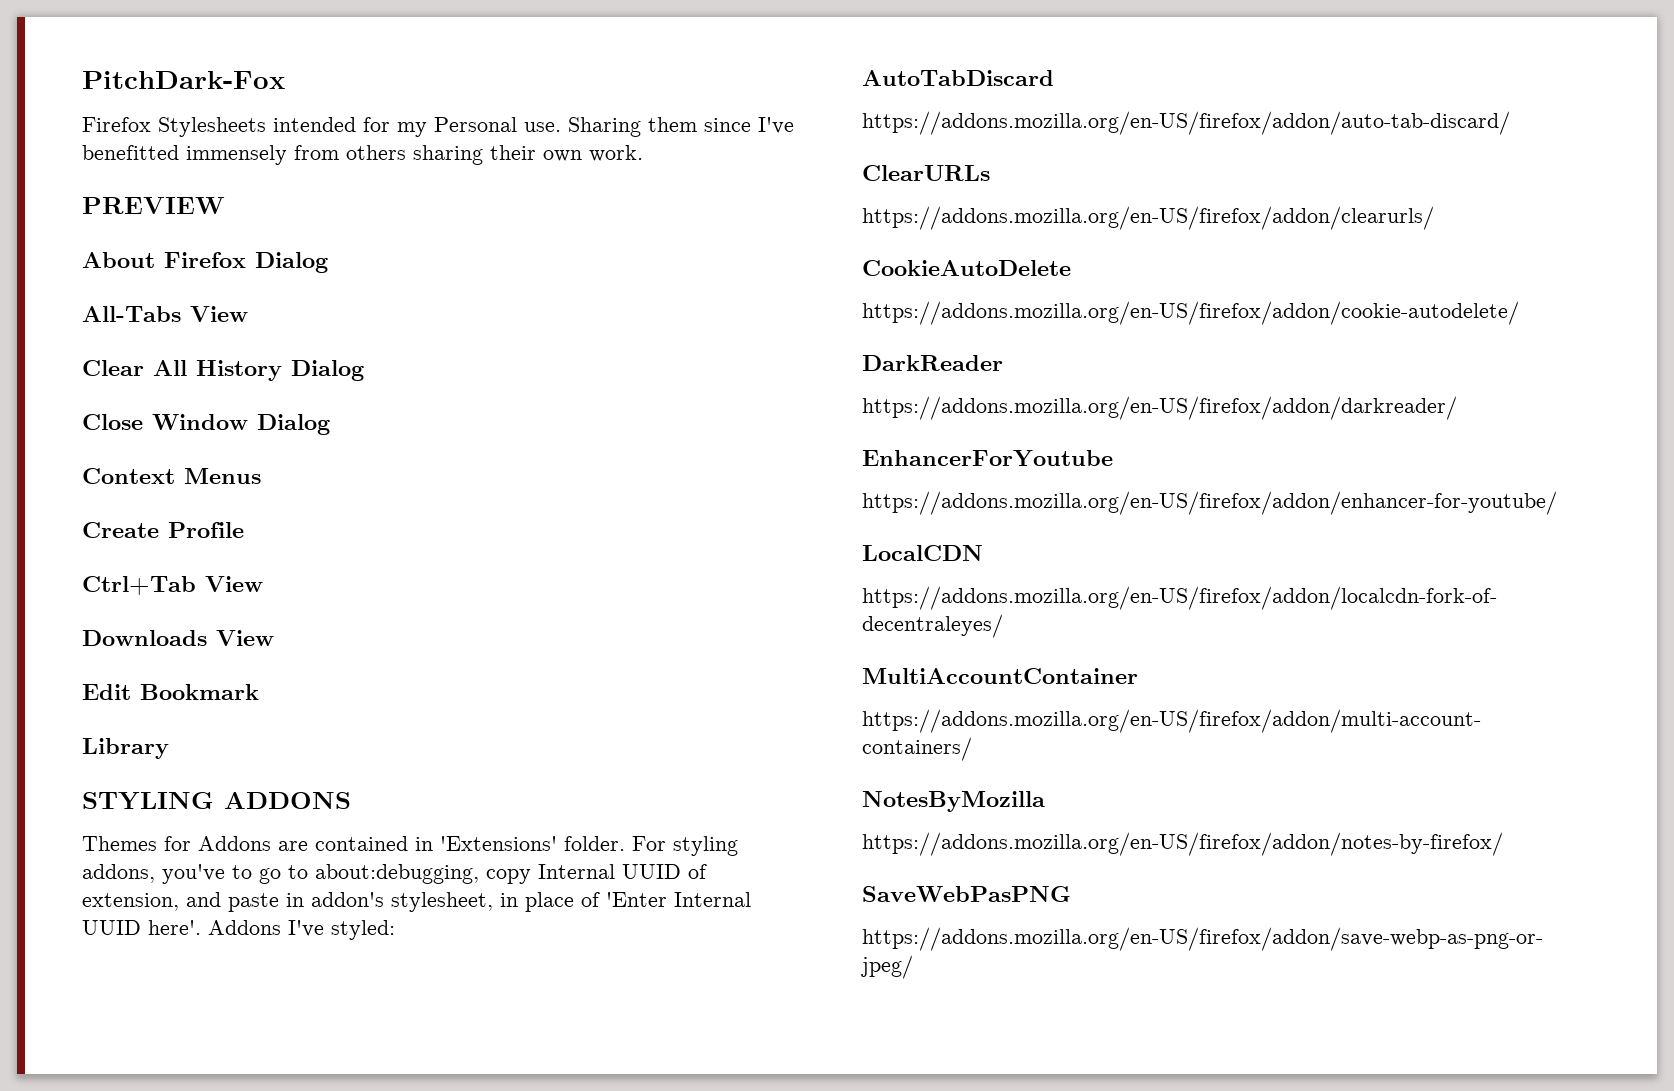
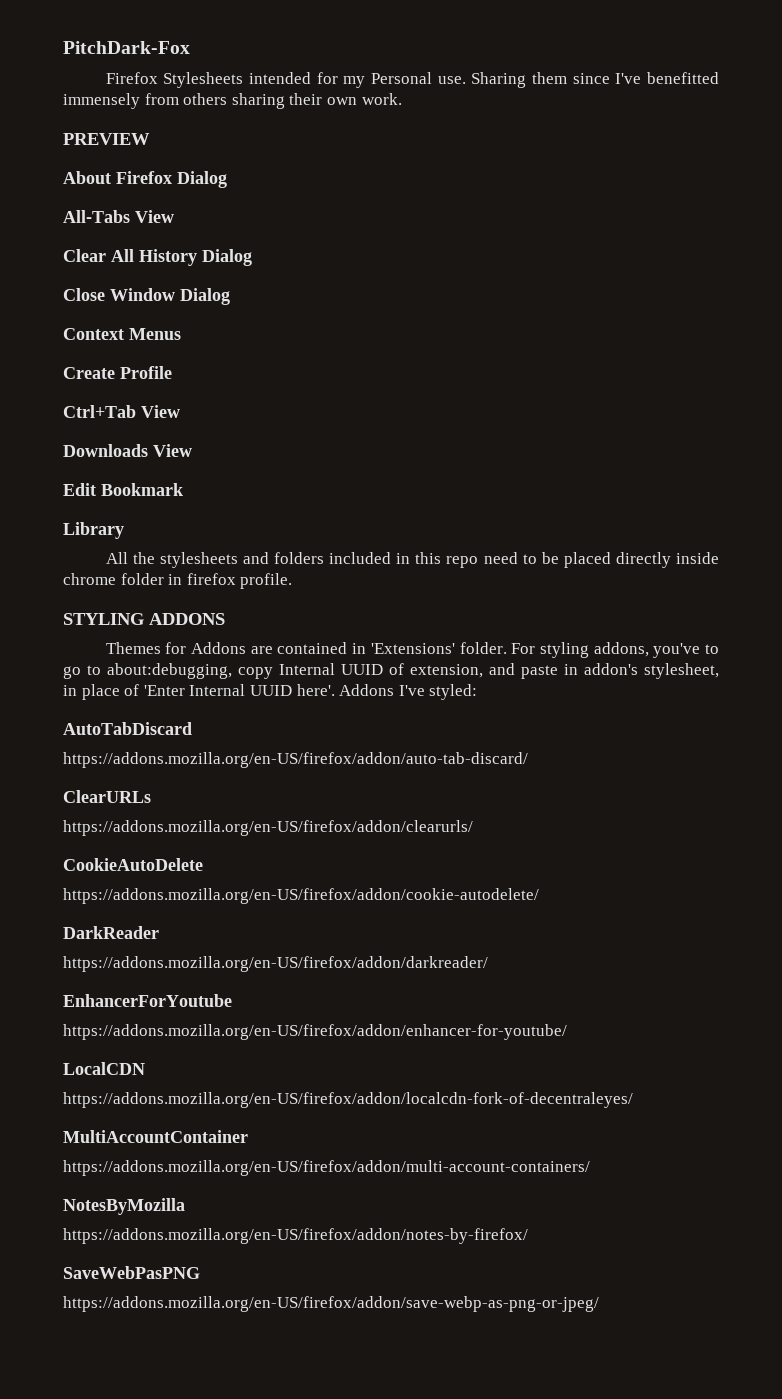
(169, 748) none -> [105,552,719,568] [63,573,293,589] // All the stylesheets and folders included in this repo need to be placed directly inside chrome folder in firefox profile.

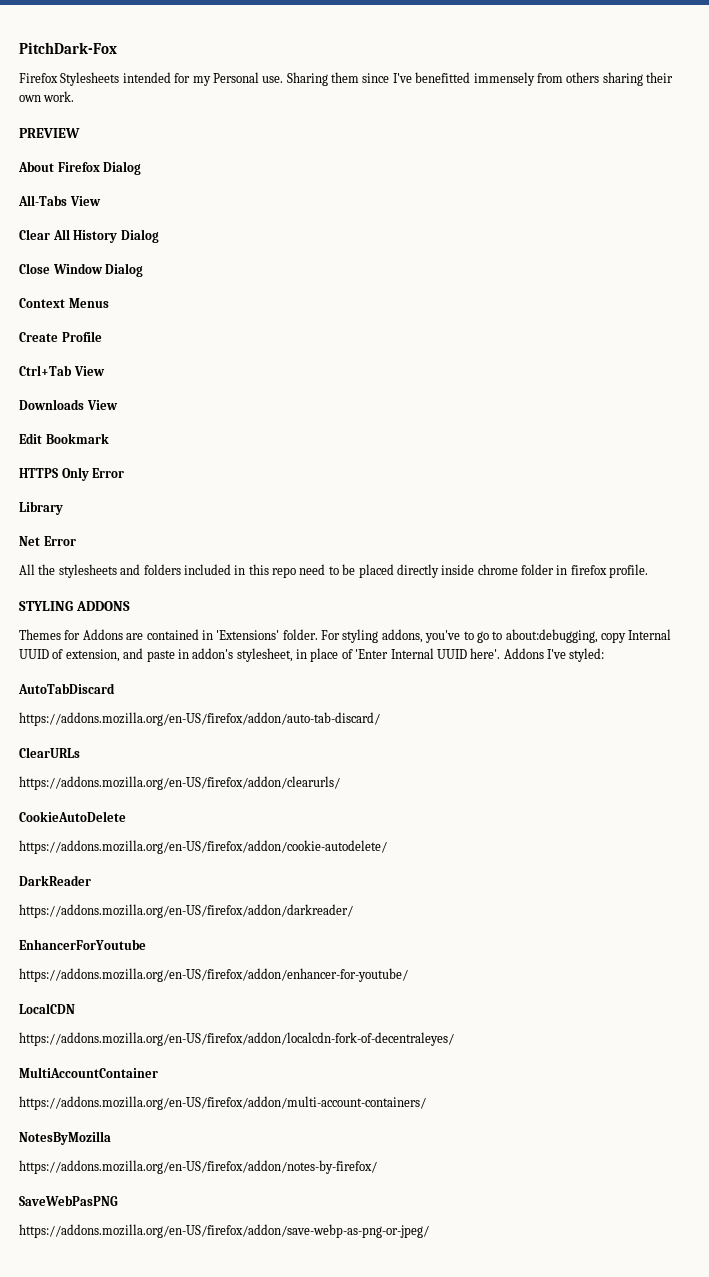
(183, 489) none -> [19,467,125,481] // HTTPS Only Error
(124, 530) none -> [19,536,76,546] // Net Error

